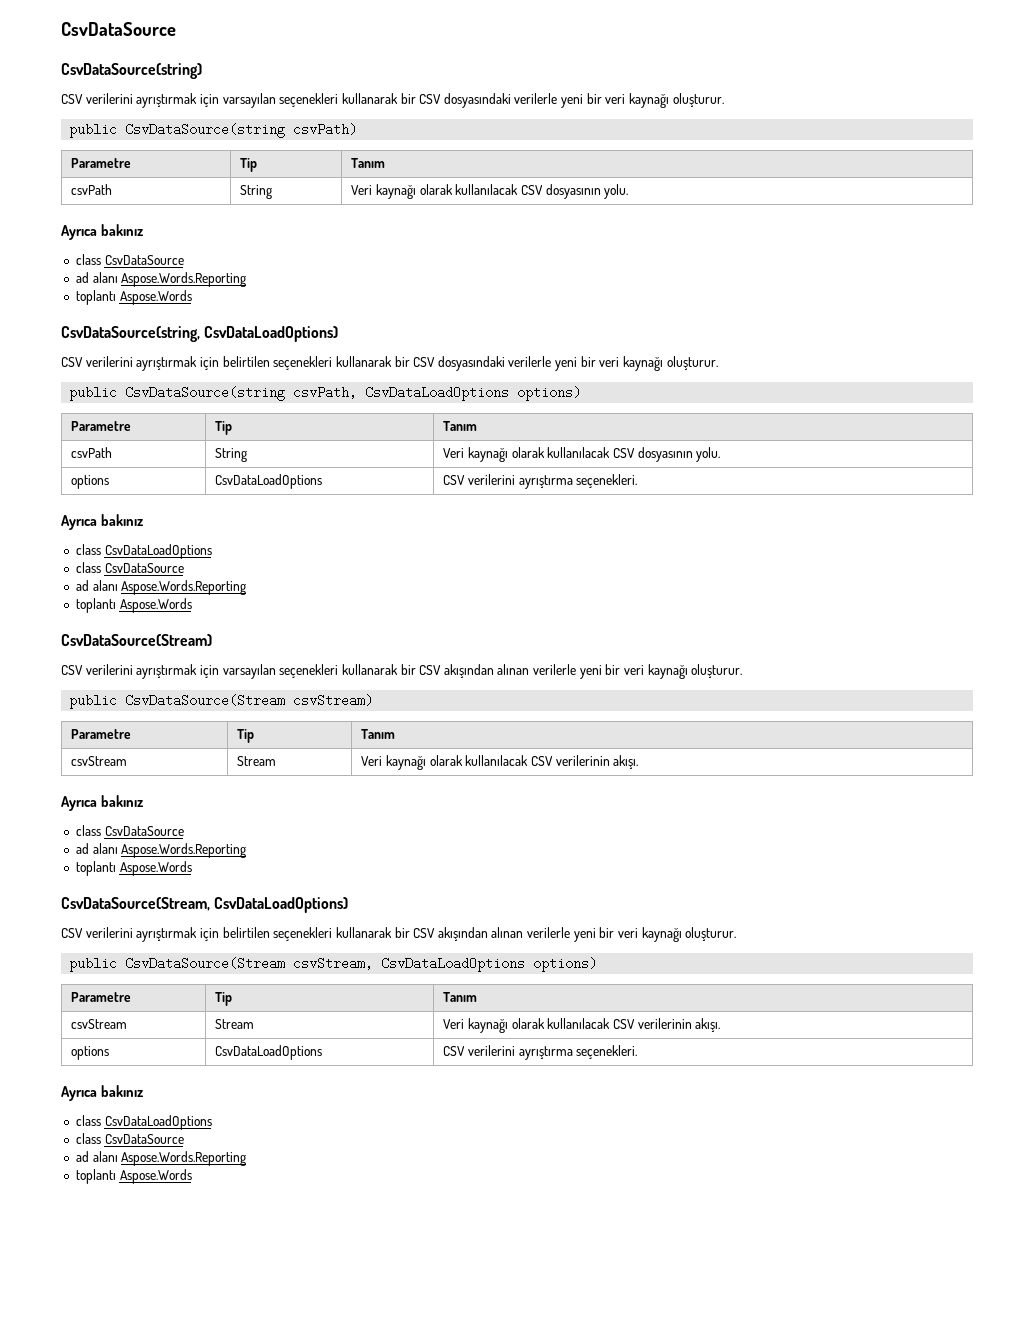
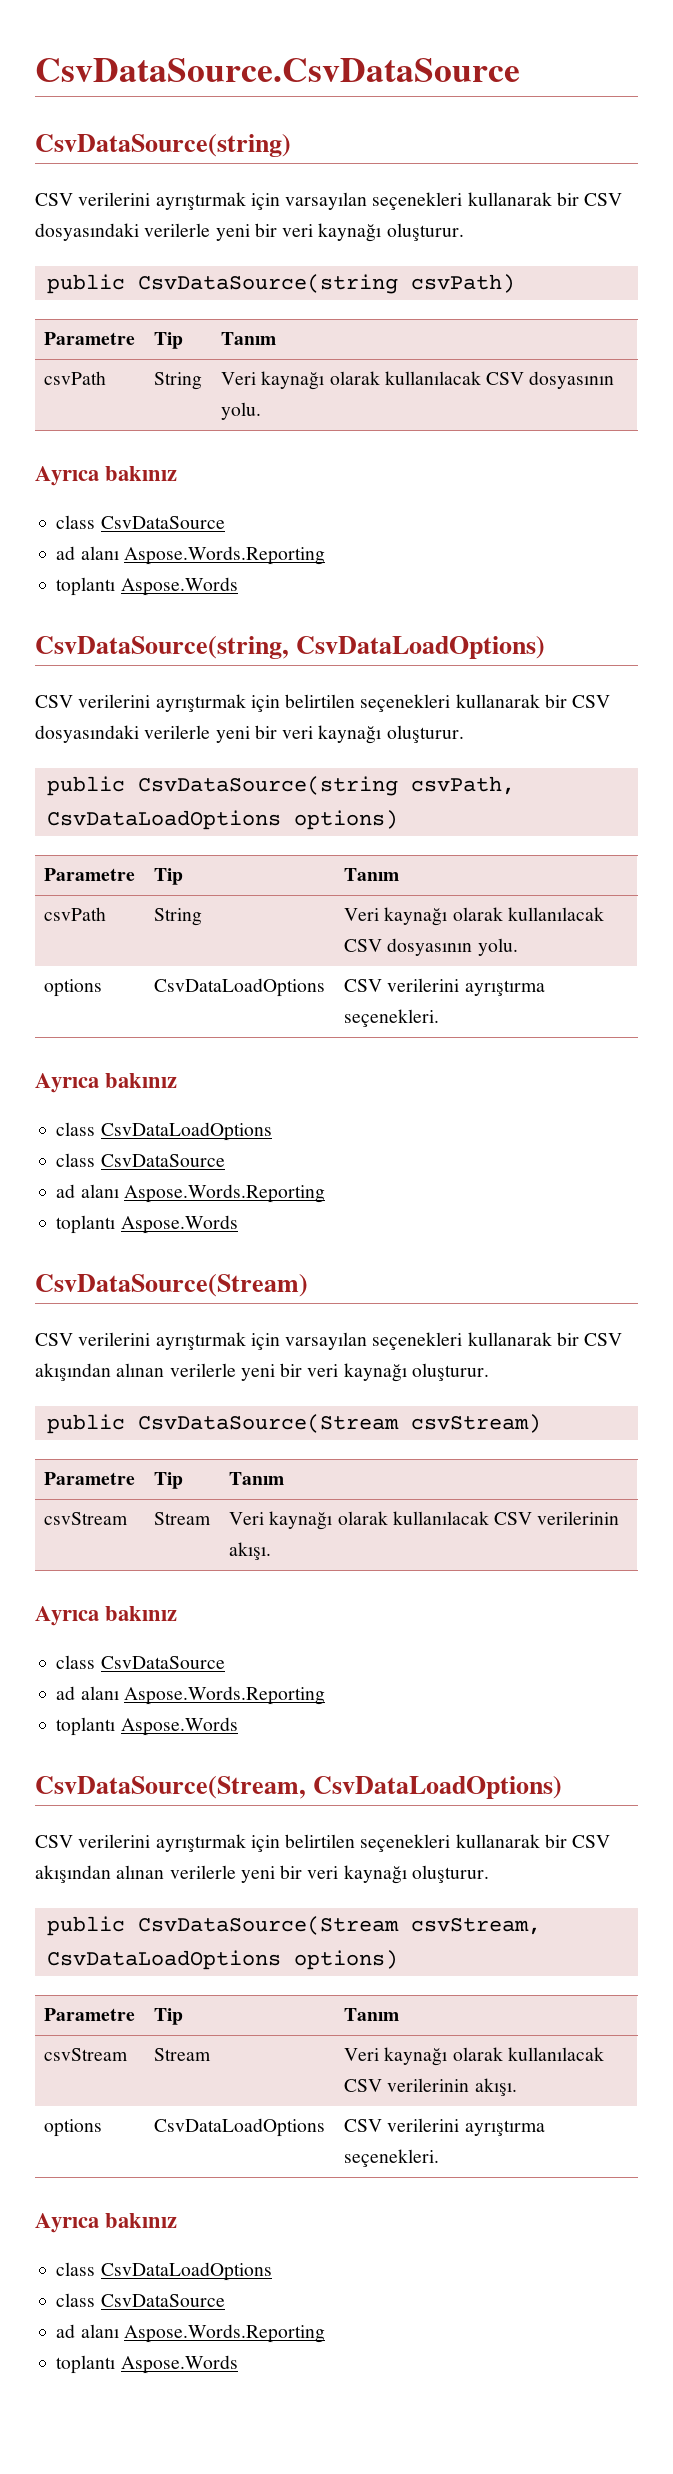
[61,22,176,36] CsvDataSource -> [35,58,520,82] CsvDataSource.CsvDataSource

